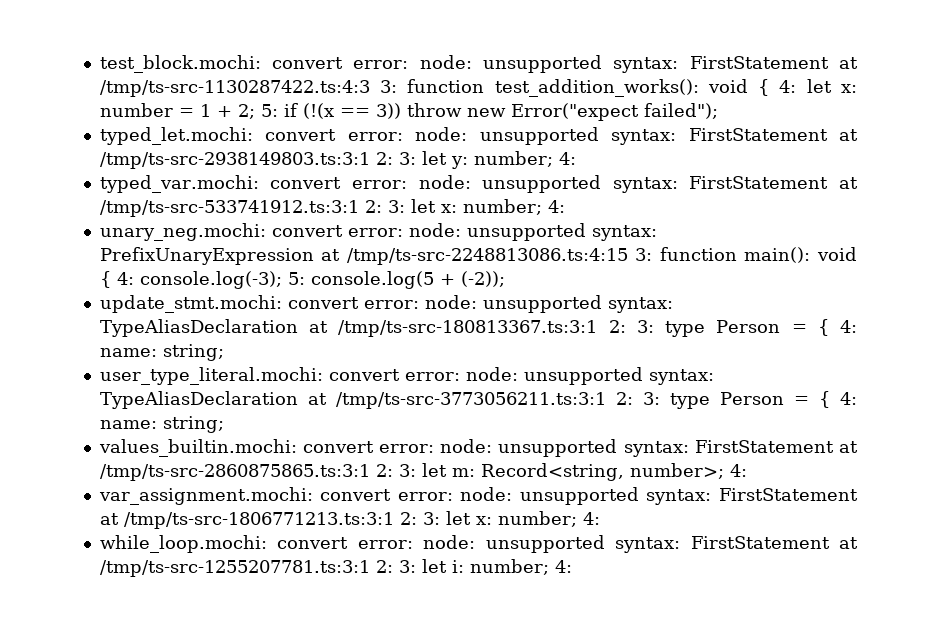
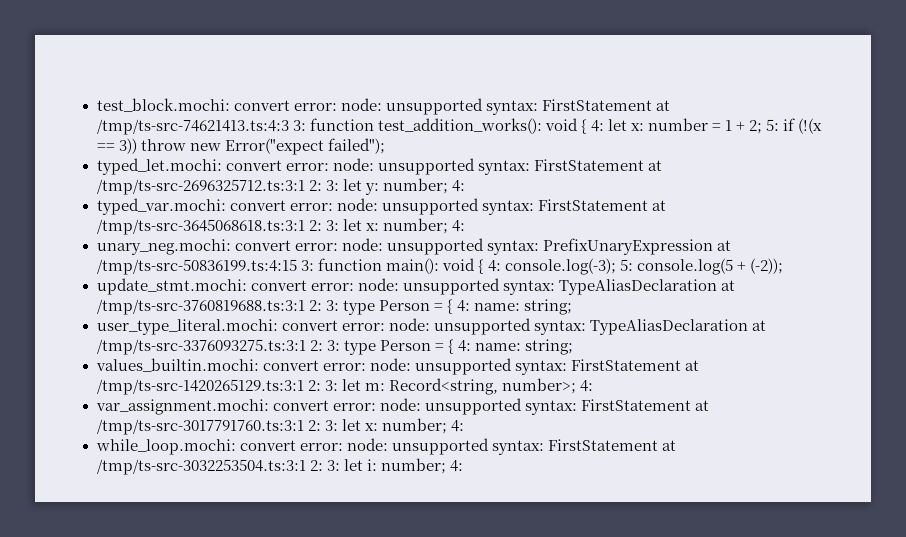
[99,80,370,97] /tmp/ts-src-1130287422.ts:4:3 -> [96,119,289,135] /tmp/ts-src-74621413.ts:4:3
[99,152,370,169] /tmp/ts-src-2938149803.ts:3:1 -> [96,179,305,195] /tmp/ts-src-2696325712.ts:3:1
[99,200,359,217] /tmp/ts-src-533741912.ts:3:1 -> [96,219,305,235] /tmp/ts-src-3645068618.ts:3:1
[346,248,628,265] /tmp/ts-src-2248813086.ts:4:15 -> [96,259,297,275] /tmp/ts-src-50836199.ts:4:15
[338,320,598,337] /tmp/ts-src-180813367.ts:3:1 -> [96,299,305,315] /tmp/ts-src-3760819688.ts:3:1
[335,392,606,409] /tmp/ts-src-3773056211.ts:3:1 -> [96,339,306,355] /tmp/ts-src-3376093275.ts:3:1
[99,464,370,481] /tmp/ts-src-2860875865.ts:3:1 -> [96,379,304,395] /tmp/ts-src-1420265129.ts:3:1
[123,512,394,529] /tmp/ts-src-1806771213.ts:3:1 -> [96,419,304,435] /tmp/ts-src-3017791760.ts:3:1
[99,560,370,577] /tmp/ts-src-1255207781.ts:3:1 -> [96,459,306,475] /tmp/ts-src-3032253504.ts:3:1

